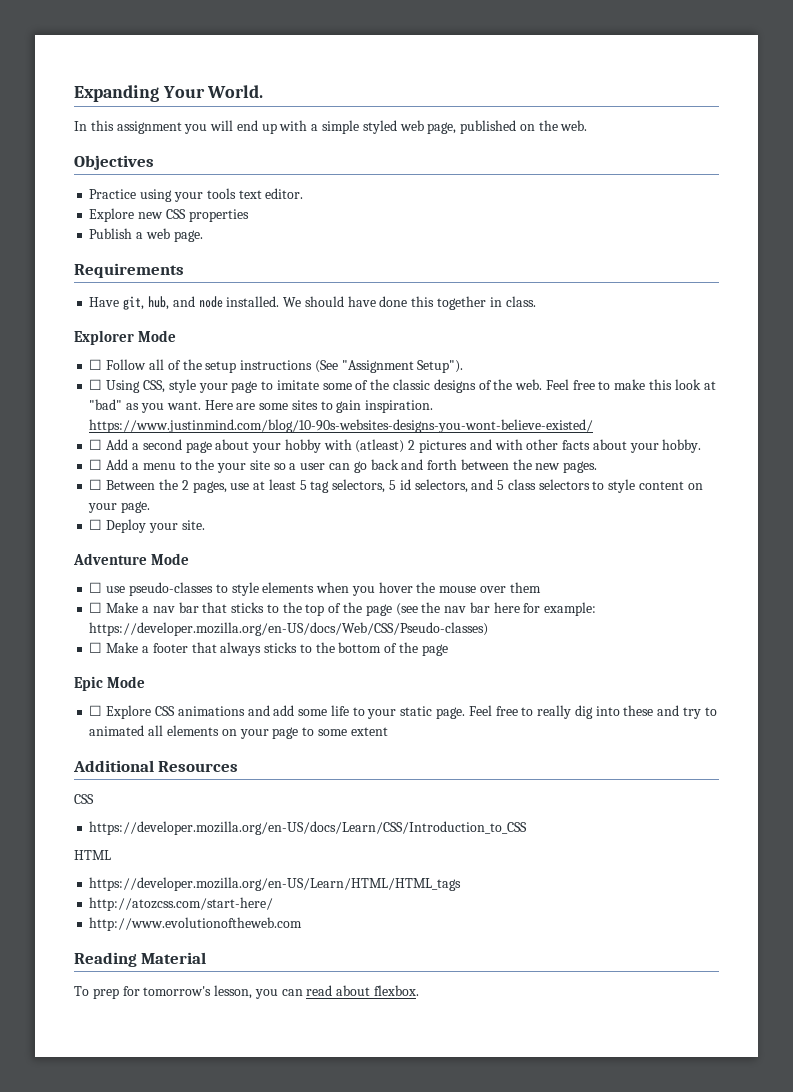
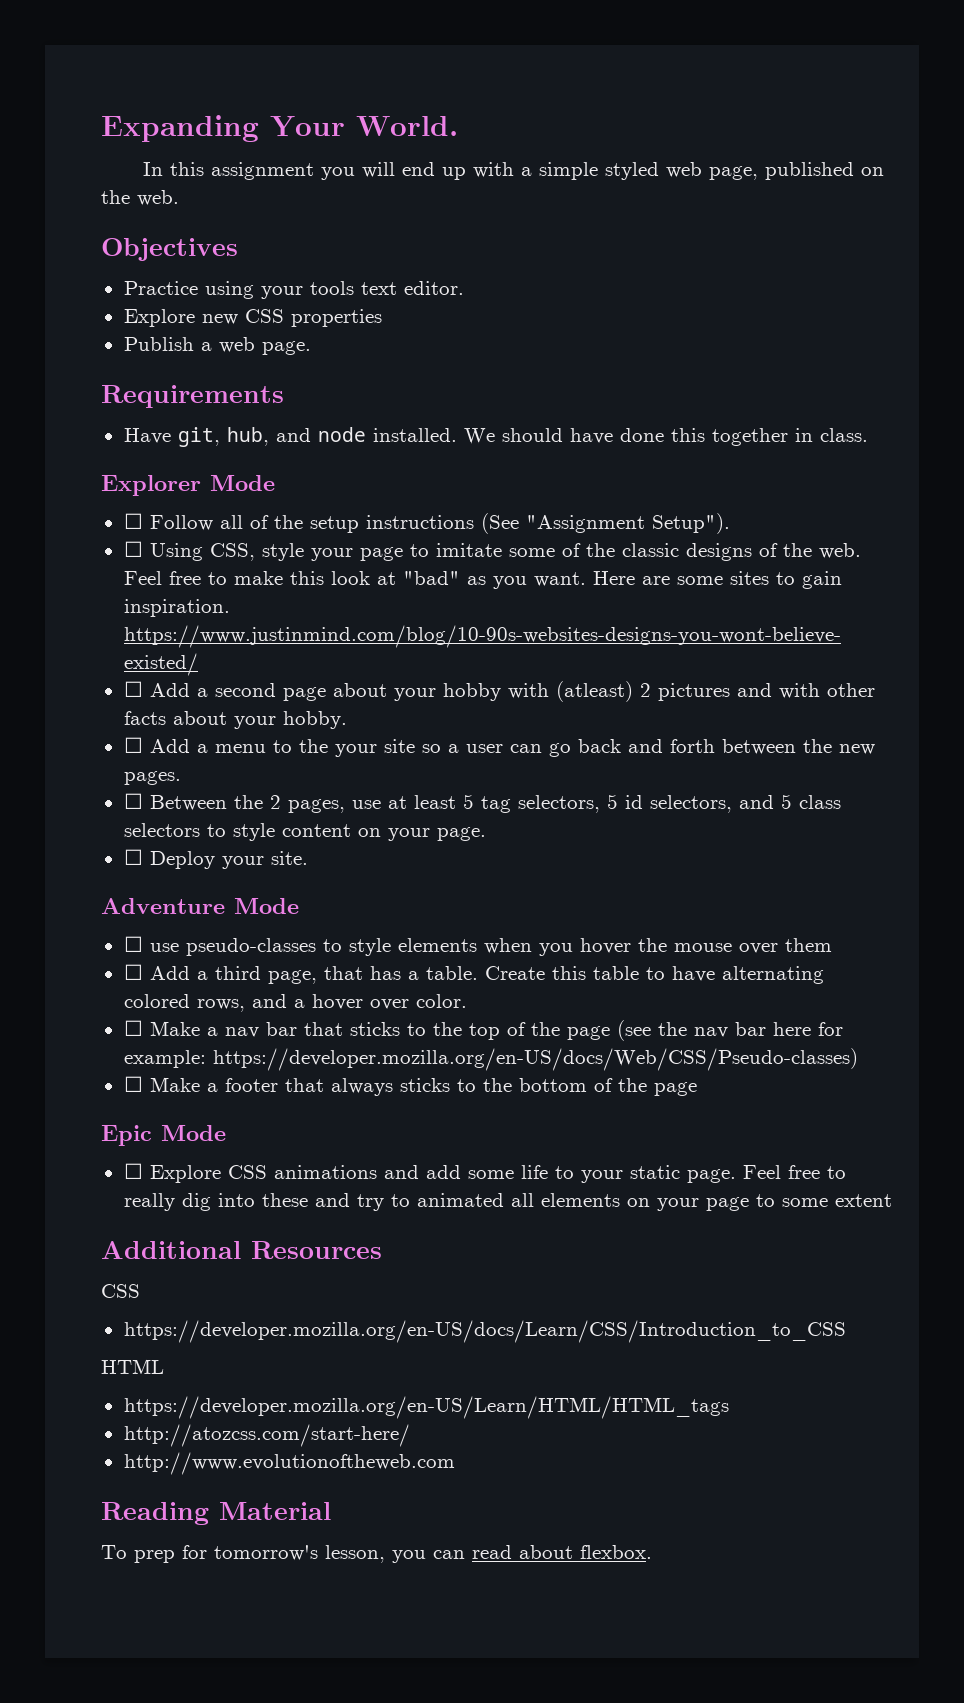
(541, 587) none -> [123,964,824,984] [123,994,467,1012] // ☐ Add a third page, that has a table. Create this table to have alternating colored rows, and a hover over color.

